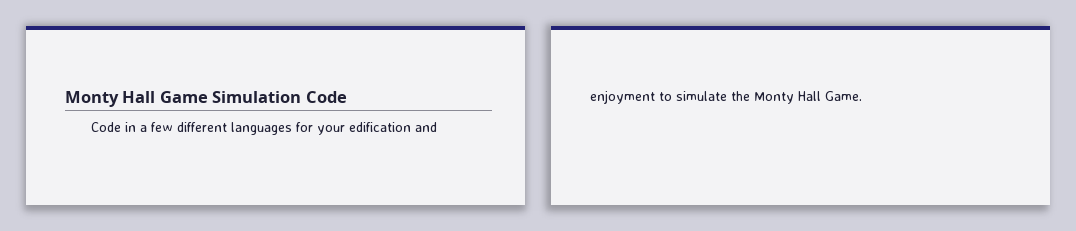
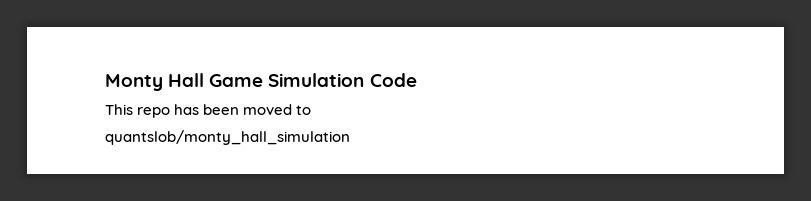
[91,122,438,135] [590,90,862,104] Code in a few different languages for your edification and enjoyment to simulate the Monty Hall Game. -> [105,104,312,118] [105,130,350,145] This repo has been moved to // quantslob/monty_hall_simulation

